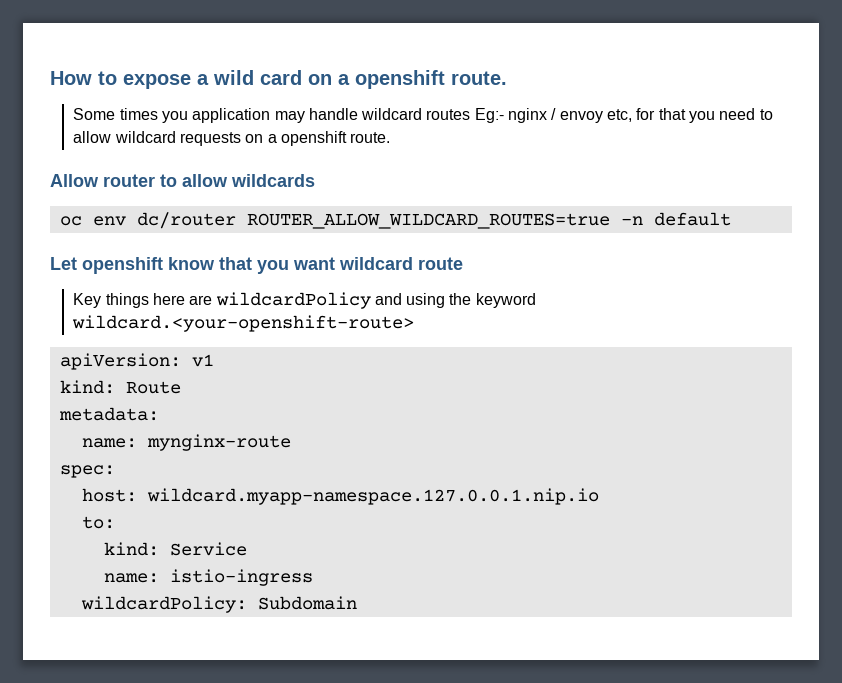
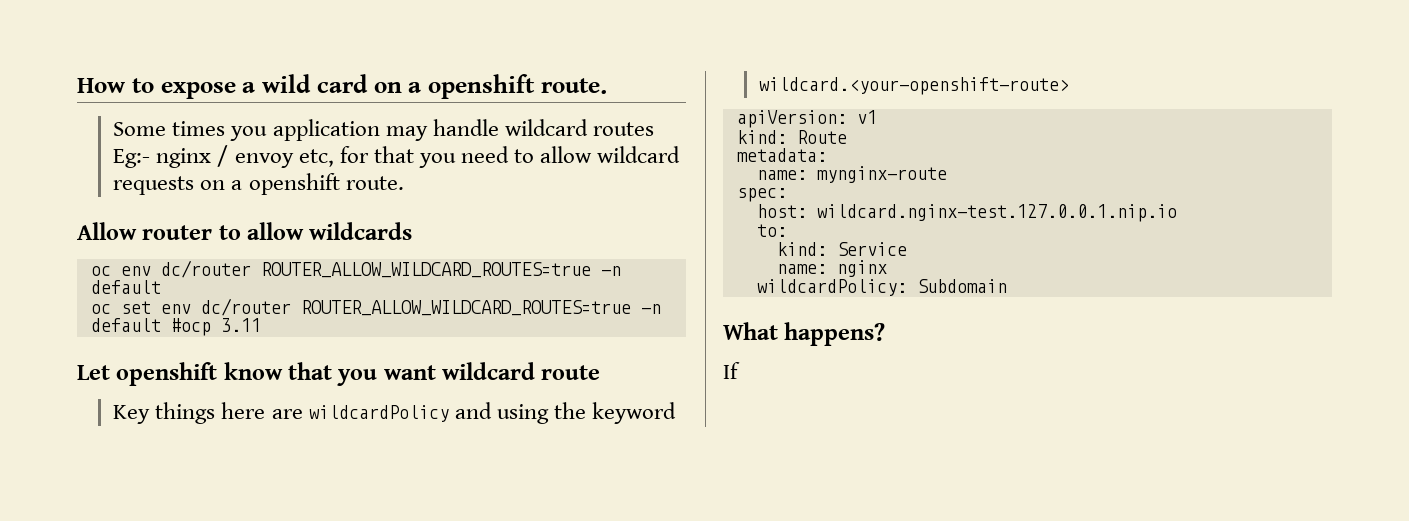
(731, 219) none -> [90,298,661,316] [90,318,261,336] // oc set env dc/router ROUTER_ALLOW_WILDCARD_ROUTES=true -n default #ocp 3.11
[146,488,599,505] wildcard.myapp-namespace.127.0.0.1.nip.io -> [816,204,1177,222] wildcard.nginx-test.127.0.0.1.nip.io
[169,569,313,586] istio-ingress -> [836,260,887,277] nginx
(357, 603) none -> [723,322,886,346] [723,362,740,379] // What happens? // If

